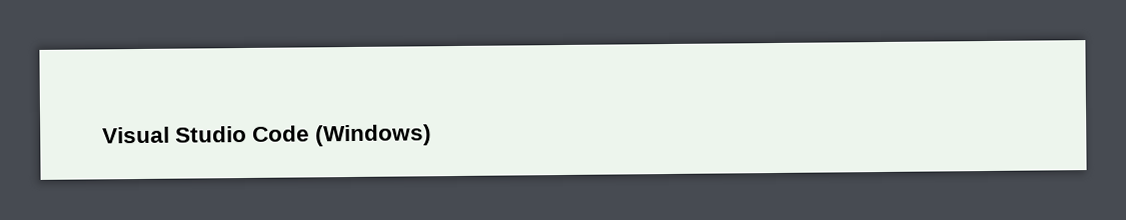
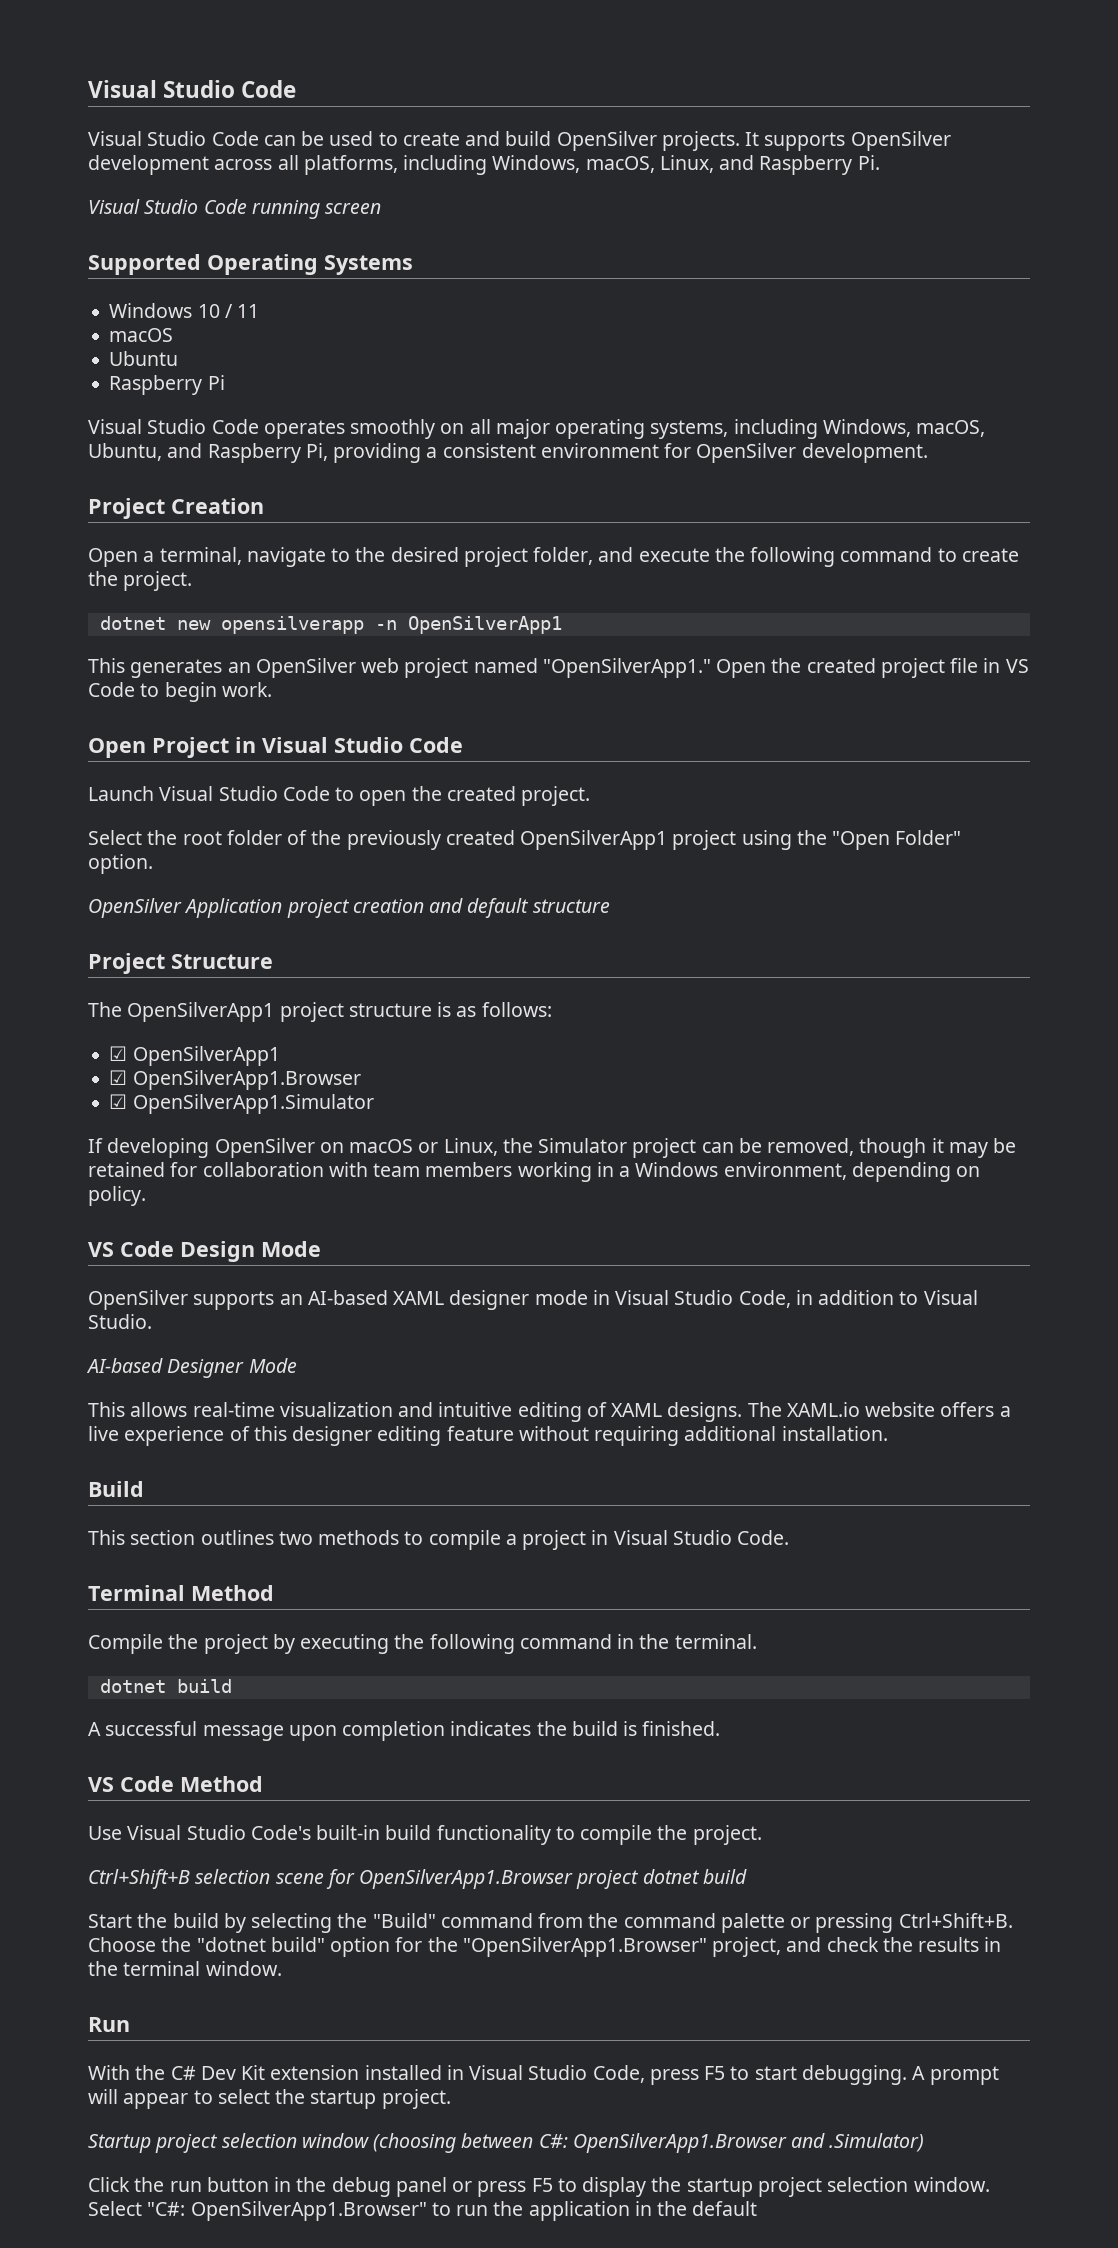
[102,124,433,147] Visual Studio Code (Windows) -> [88,80,297,98] [88,131,951,151] [88,155,880,175] [88,199,382,219] [88,254,413,275] [109,303,260,318] [109,328,174,342] [109,351,179,366] [109,375,225,395] [88,419,986,439] [88,443,928,463] [88,498,264,519] [88,547,1019,567] [88,571,193,591] [99,616,562,634] [88,658,1029,678] [88,682,272,702] [88,737,463,758] [88,786,591,806] [88,830,962,850] [88,854,153,874] [88,898,610,918] [88,953,273,974] [88,1002,552,1022] [109,1046,280,1066] [109,1070,361,1090] [109,1094,374,1114] [88,1138,1017,1158] [88,1162,981,1182] [88,1186,146,1206] [88,1241,321,1262] [88,1290,978,1310] [88,1314,152,1329] [86,1358,297,1378] [88,1402,1011,1422] [88,1426,888,1446] [88,1481,144,1497] [88,1530,790,1550] [88,1585,274,1601] [88,1634,757,1654] [99,1679,232,1693] [88,1721,721,1741] [88,1776,263,1792] [88,1825,762,1845] [88,1869,747,1889] [88,1913,1013,1933] [88,1937,1002,1957] [88,1961,282,1976] [88,2017,130,2032] [88,2065,999,2085] [88,2089,451,2109] [88,2133,925,2153] [88,2177,990,2197] [88,2201,758,2221] Visual Studio Code // Visual Studio Code can be used to create and build OpenSilver projects. It supports OpenSilver development across all platforms, including Windows, macOS, Linux, and Raspberry Pi. // Visual Studio Code running screen // Supported Operating Systems // Windows 10 / 11 // macOS // Ubuntu // Raspberry Pi // Visual Studio Code operates smoothly on all major operating systems, including Windows, macOS, Ubuntu, and Raspberry Pi, providing a consistent environment for OpenSilver development. // Project Creation // Open a terminal, navigate to the desired project folder, and execute the following command to create the project. // dotnet new opensilverapp -n OpenSilverApp1 // This generates an OpenSilver web project named "OpenSilverApp1." Open the created project file in VS Code to begin work. // Open Project in Visual Studio Code // Launch Visual Studio Code to open the created project. // Select the root folder of the previously created OpenSilverApp1 project using the "Open Folder" option. // OpenSilver Application project creation and default structure // Project Structure // The OpenSilverApp1 project structure is as follows: // ☑ OpenSilverApp1 // ☑ OpenSilverApp1.Browser // ☑ OpenSilverApp1.Simulator // If developing OpenSilver on macOS or Linux, the Simulator project can be removed, though it may be retained for collaboration with team members working in a Windows environment, depending on policy. // VS Code Design Mode // OpenSilver supports an AI-based XAML designer mode in Visual Studio Code, in addition to Visual Studio. // AI-based Designer Mode // This allows real-time visualization and intuitive editing of XAML designs. The XAML.io website offers a live experience of this designer editing feature without requiring additional installation. // Build // This section outlines two methods to compile a project in Visual Studio Code. // Terminal Method // Compile the project by executing the following command in the terminal. // dotnet build // A successful message upon completion indicates the build is finished. // VS Code Method // Use Visual Studio Code's built-in build functionality to compile the project. // Ctrl+Shift+B selection scene for OpenSilverApp1.Browser project dotnet build // Start the build by selecting the "Build" command from the command palette or pressing Ctrl+Shift+B. Choose the "dotnet build" option for the "OpenSilverApp1.Browser" project, and check the results in the terminal window. // Run // With the C# Dev Kit extension installed in Visual Studio Code, press F5 to start debugging. A prompt will appear to select the startup project. // Startup project selection window (choosing between C#: OpenSilverApp1.Browser and .Simulator) // Click the run button in the debug panel or press F5 to display the startup project selection window. Select "C#: OpenSilverApp1.Browser" to run the application in the default

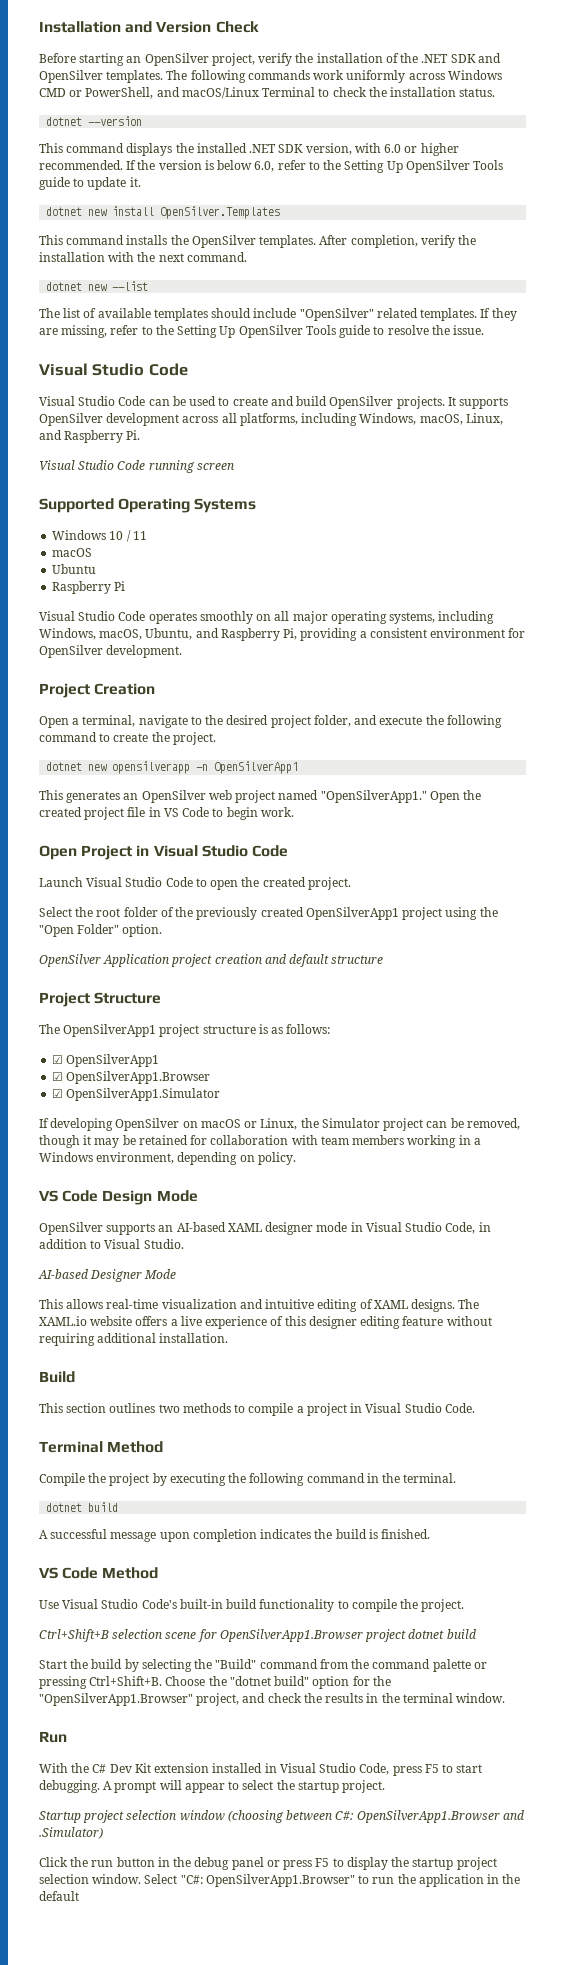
(88, 89) none -> [39,21,259,33] [39,53,501,66] [39,70,502,83] [39,87,496,99] [46,116,143,126] [39,143,459,156] [39,160,504,173] [39,177,141,190] [46,206,281,219] [39,235,477,248] [39,252,247,262] [46,281,149,291] [39,308,517,321] [39,325,485,338] Installation and Version Check // Before starting an OpenSilver project, verify the installation of the .NET SDK and OpenSilver templates. The following commands work uniformly across Windows CMD or PowerShell, and macOS/Linux Terminal to check the installation status. // dotnet --version // This command displays the installed .NET SDK version, with 6.0 or higher recommended. If the version is below 6.0, refer to the Setting Up OpenSilver Tools guide to update it. // dotnet new install OpenSilver.Templates // This command installs the OpenSilver templates. After completion, verify the installation with the next command. // dotnet new --list // The list of available templates should include "OpenSilver" related templates. If they are missing, refer to the Setting Up OpenSilver Tools guide to resolve the issue. //

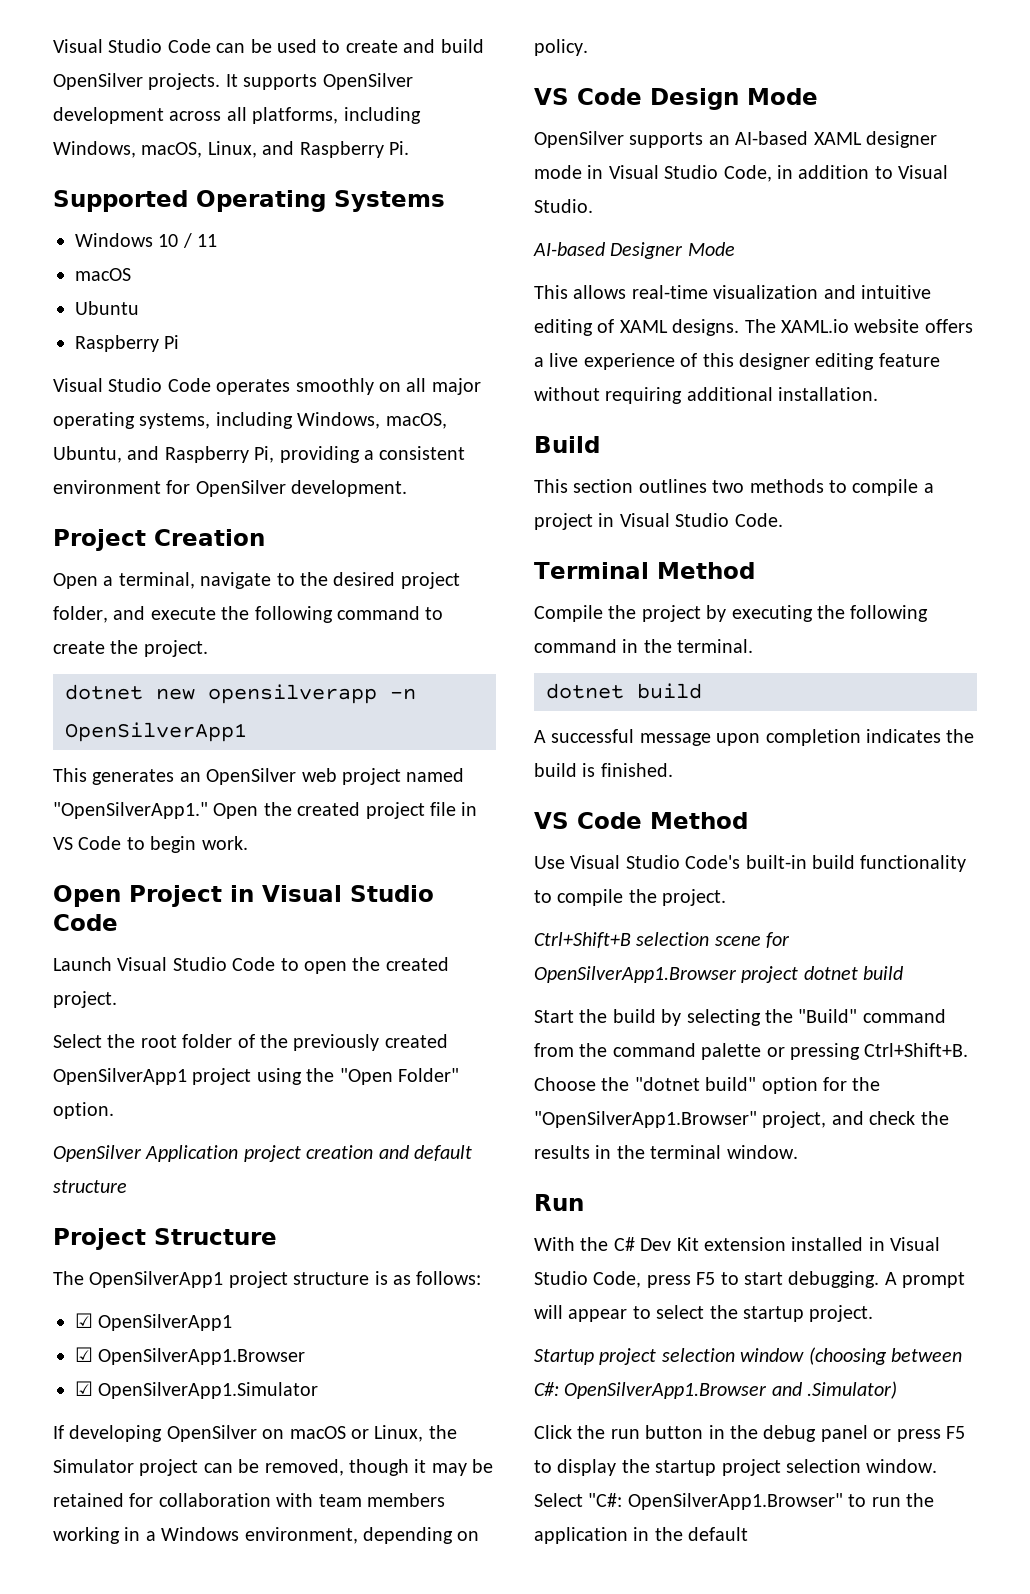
[39,21,259,33] [39,53,501,66] [39,70,502,83] [39,87,496,99] [46,116,143,126] [39,143,459,156] [39,160,504,173] [39,177,141,190] [46,206,281,219] [39,235,477,248] [39,252,247,262] [46,281,149,291] [39,308,517,321] [39,325,485,338] [39,363,188,376] Installation and Version Check // Before starting an OpenSilver project, verify the installation of the .NET SDK and OpenSilver templates. The following commands work uniformly across Windows CMD or PowerShell, and macOS/Linux Terminal to check the installation status. // dotnet --version // This command displays the installed .NET SDK version, with 6.0 or higher recommended. If the version is below 6.0, refer to the Setting Up OpenSilver Tools guide to update it. // dotnet new install OpenSilver.Templates // This command installs the OpenSilver templates. After completion, verify the installation with the next command. // dotnet new --list // The list of available templates should include "OpenSilver" related templates. If they are missing, refer to the Setting Up OpenSilver Tools guide to resolve the issue. // Visual Studio Code // -> (53, 46) none
[39,460,234,473] // Visual Studio Code running screen -> (409, 148) none

